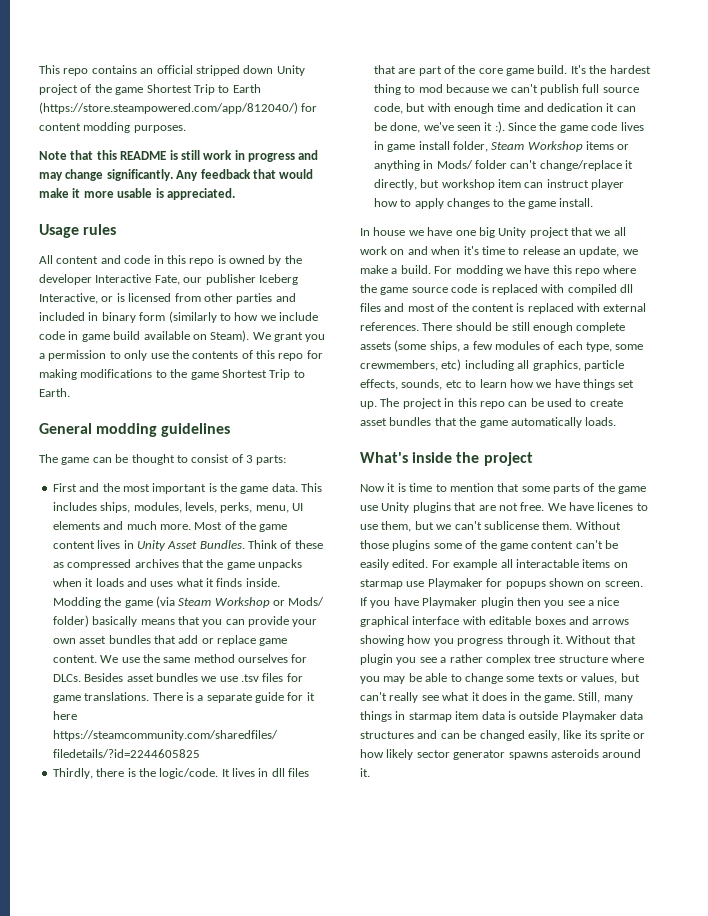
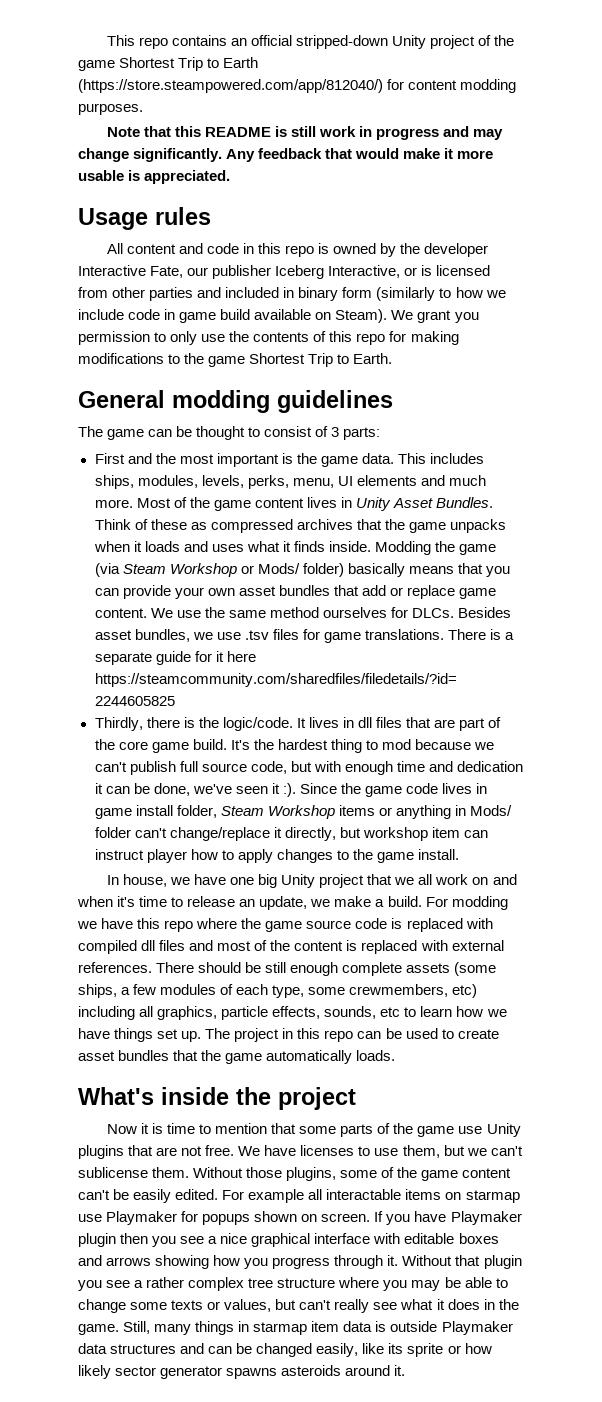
[195,65,274,76] stripped down -> [296,35,389,49] stripped-down
[39,353,45,359] a -> (479, 317) none
[155,673,198,682] bundles -> [134,629,190,642] bundles,
[373,227,406,236] house -> [122,874,167,887] house,
[597,502,634,511] licenes -> [300,1145,355,1156] licenses
[392,540,431,551] plugins -> [286,1167,337,1181] plugins,

